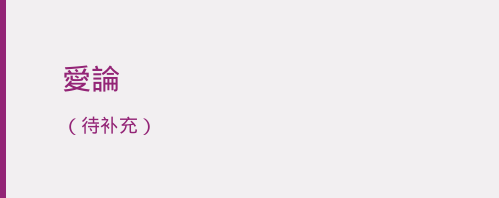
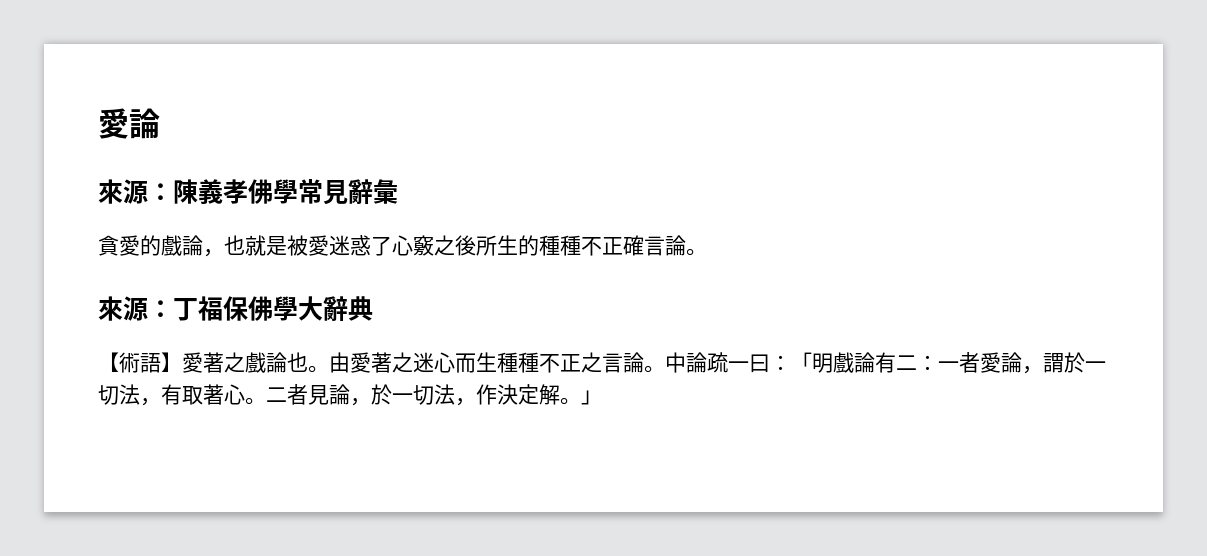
[62,116,157,135] （待补充） -> [98,179,398,205] [98,235,707,257] [98,296,373,322] [98,352,1106,374] [98,384,602,406] 來源：陳義孝佛學常見辭彙 // 貪愛的戲論，也就是被愛迷惑了心竅之後所生的種種不正確言論。 // 來源：丁福保佛學大辭典 // 【術語】愛著之戲論也。由愛著之迷心而生種種不正之言論。中論疏一曰：「明戲論有二：一者愛論，謂於一切法，有取著心。二者見論，於一切法，作決定解。」

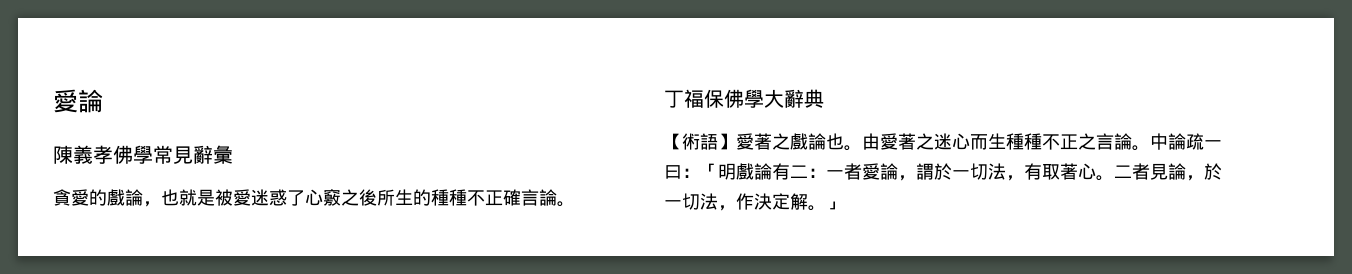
[98,179,173,204] 來源： -> (103, 101) none
[98,296,173,321] 來源： -> (575, 204) none

